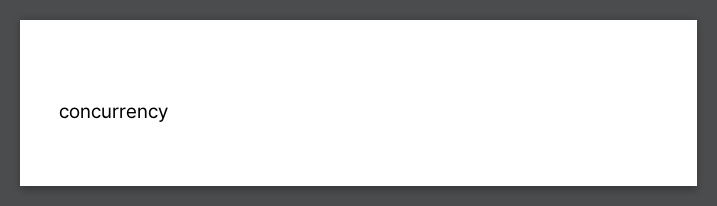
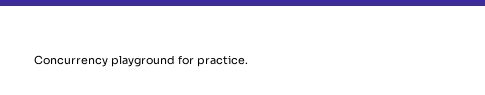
[59,107,168,122] concurrency -> [34,55,248,67] Concurrency playground for practice.

